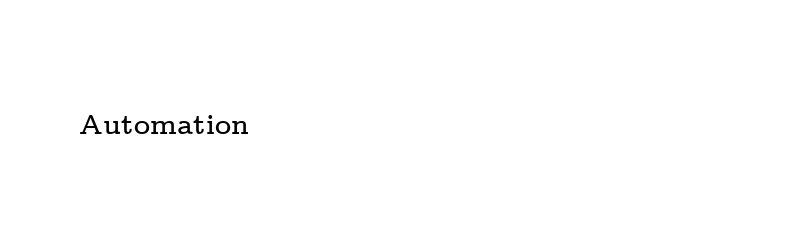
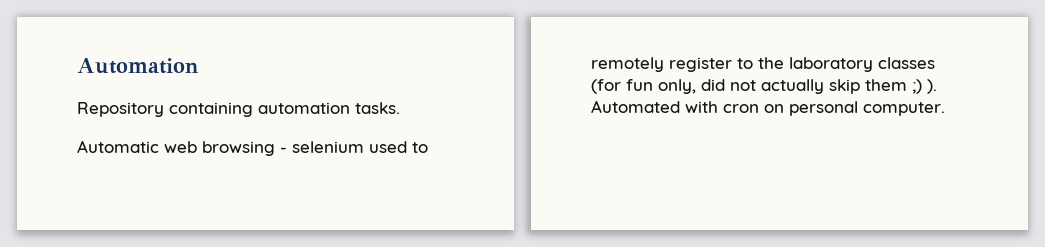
(249, 124) none -> [77,102,400,117] [77,140,428,156] [591,57,935,72] [591,79,937,94] [591,100,945,116] // Repository containing automation tasks. // Automatic web browsing - selenium used to remotely register to the laboratory classes (for fun only, did not actually skip them ;) ). Automated with cron on personal computer.

